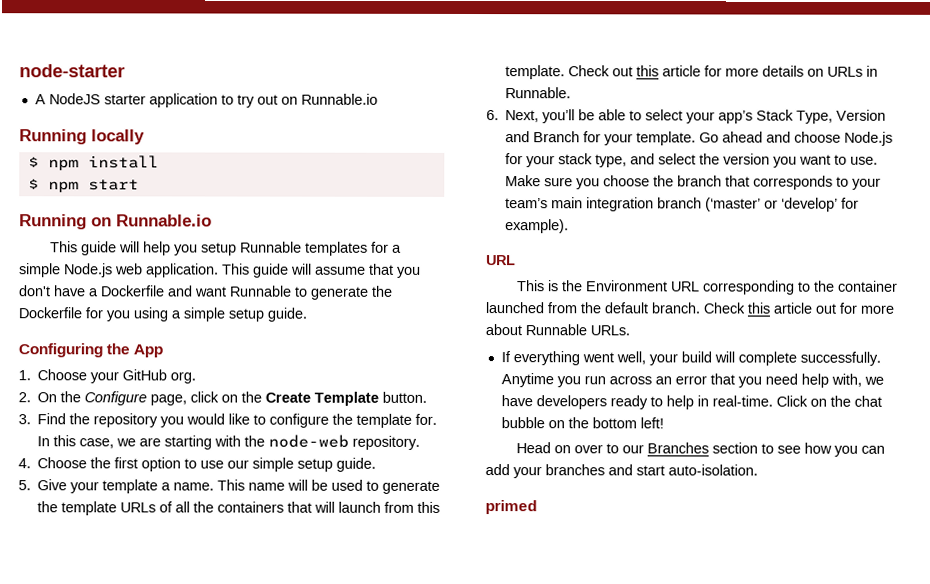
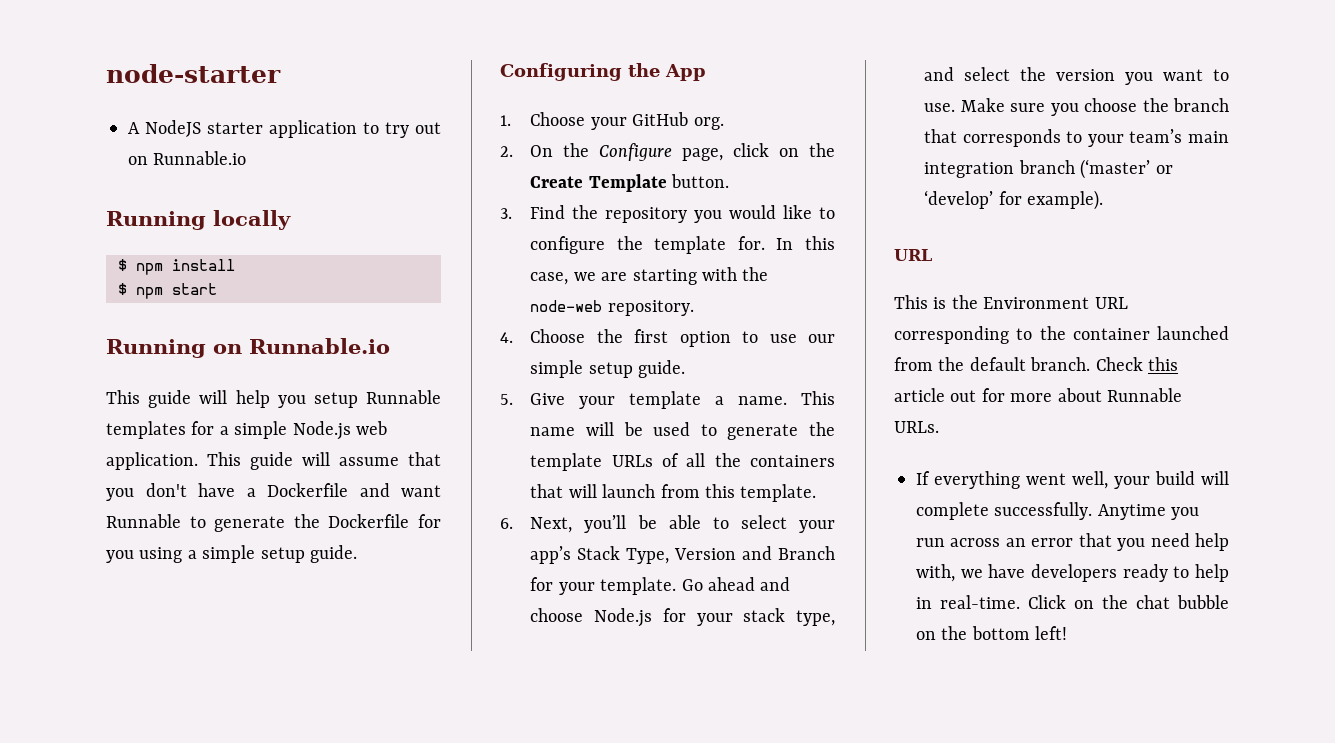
[568,65,879,77] [505,87,572,99] Check out this article for more details on URLs in Runnable. -> (817, 493) none
[515,442,885,457] [485,464,758,479] [485,500,537,515] // Head on over to our Branches section to see how you can add your branches and start auto-isolation. // primed -> (1068, 633) none

